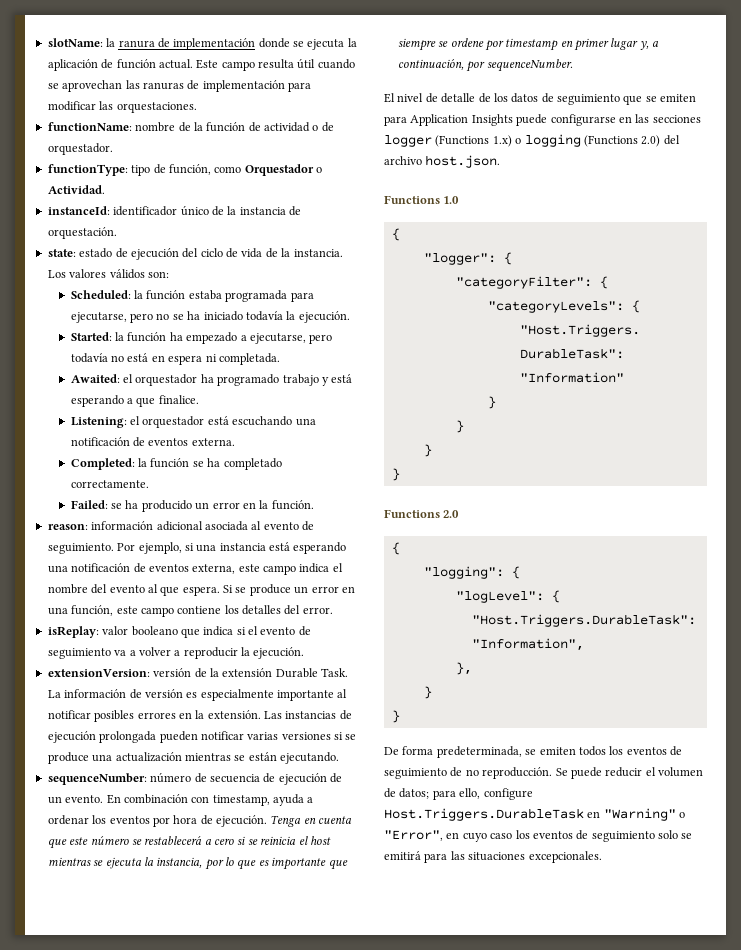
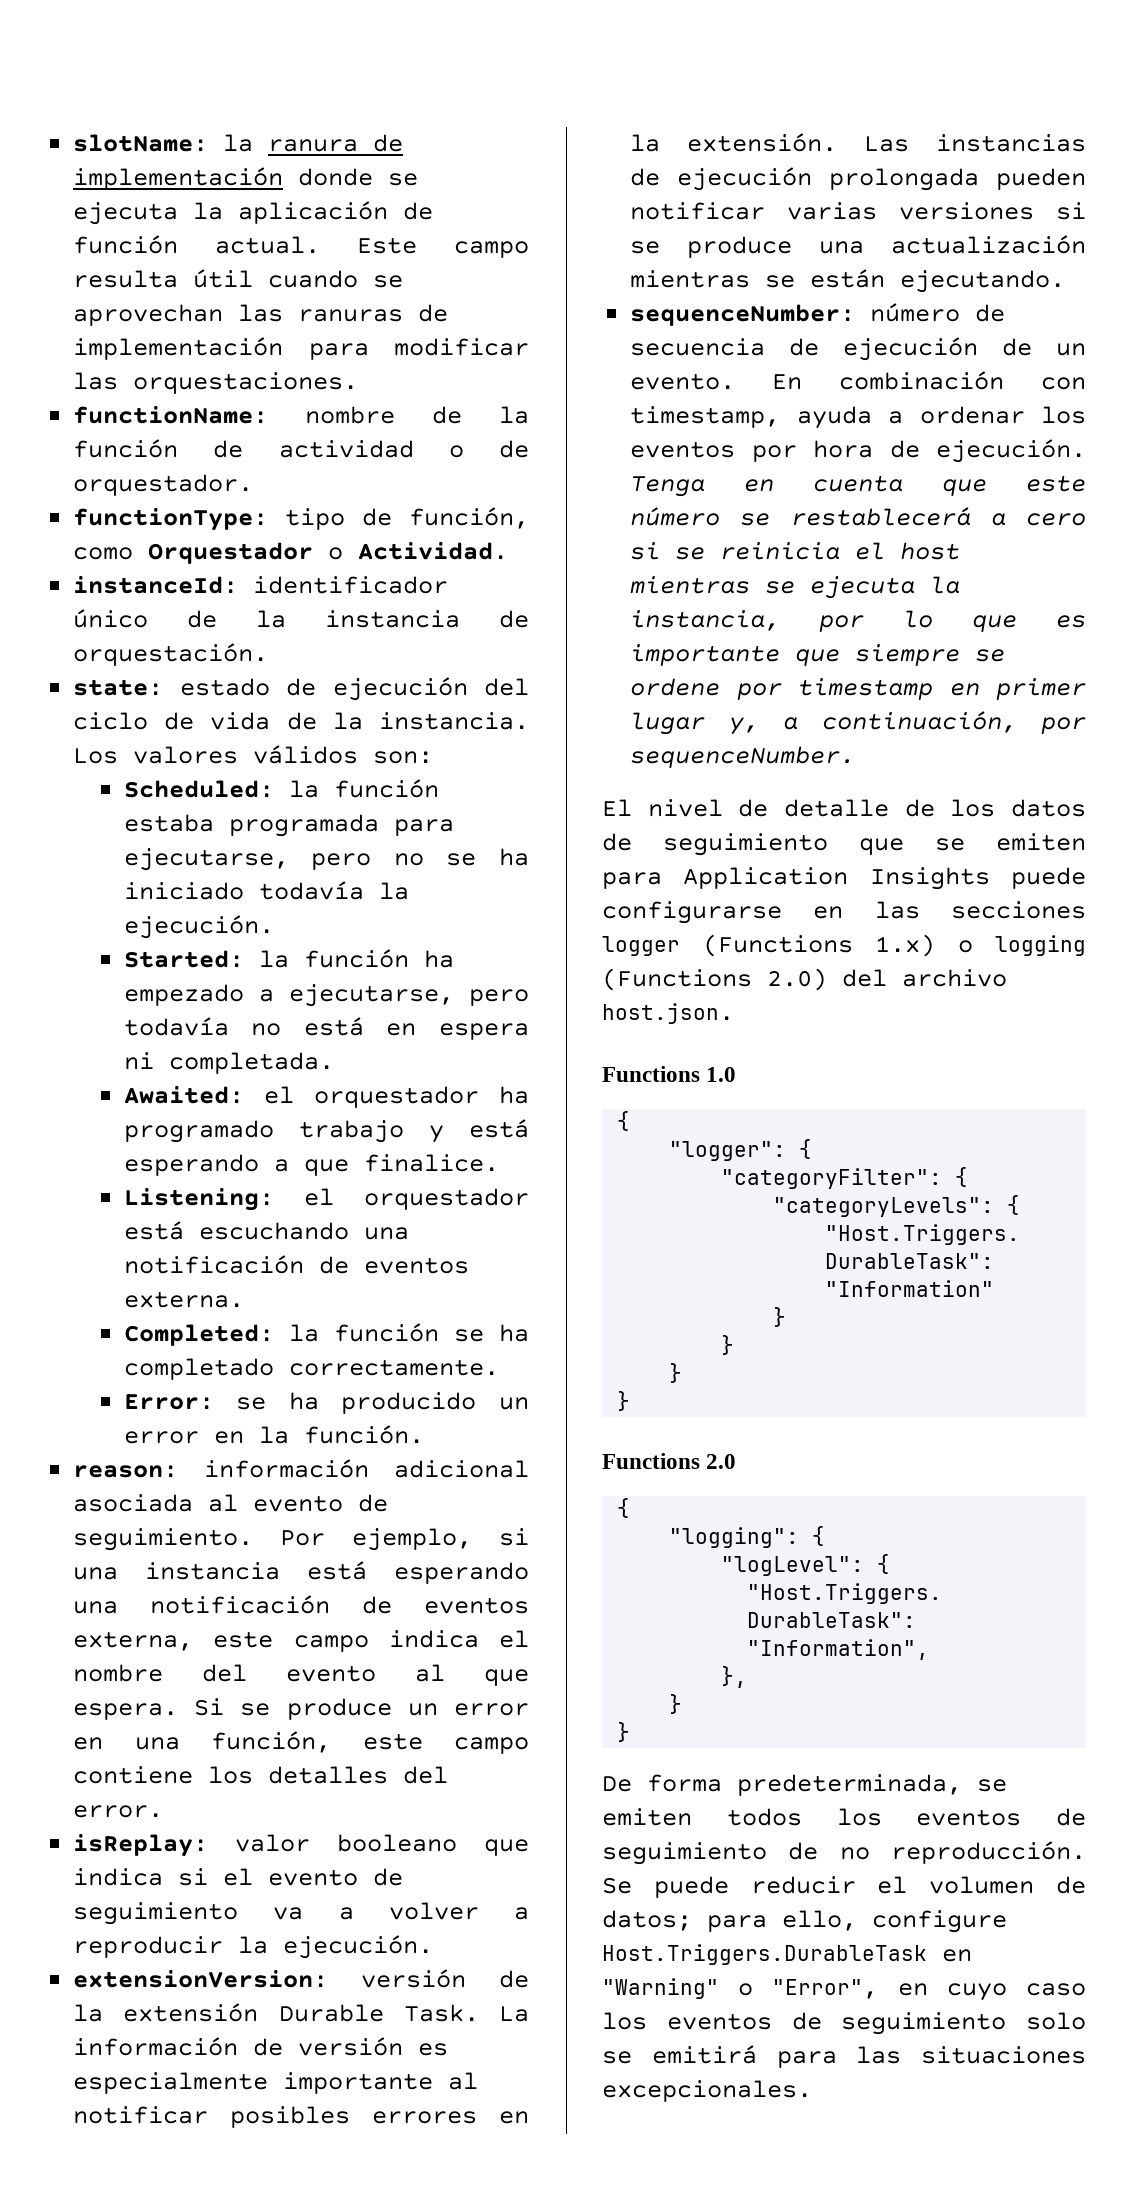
[70,500,108,509] Failed: -> [123,1394,214,1410] Error:

